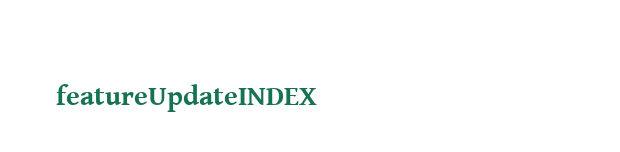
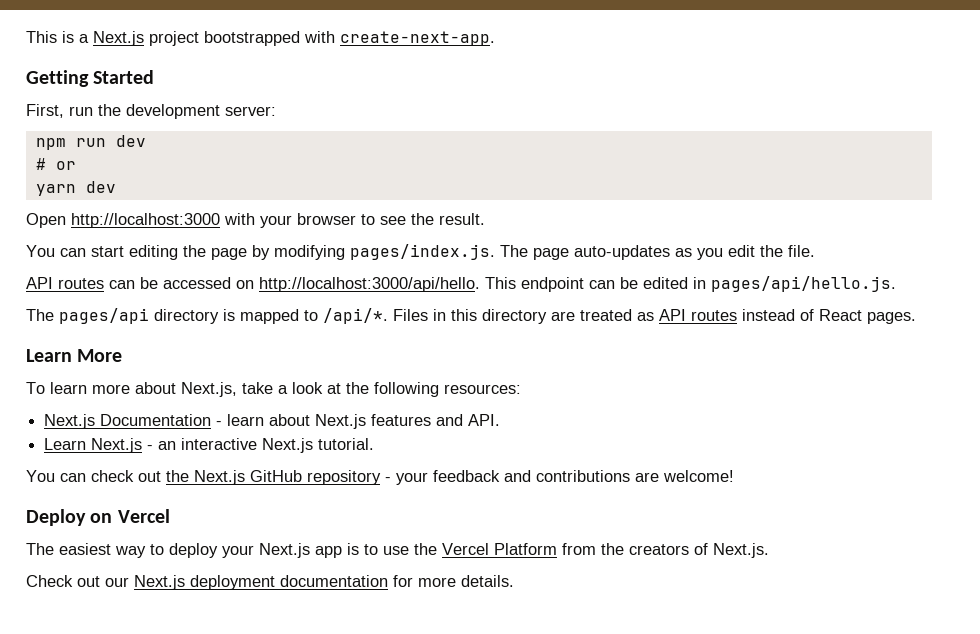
[56,84,317,112] featureUpdateINDEX -> [26,31,495,46] [26,70,155,87] [26,104,276,119] [35,135,146,150] [35,158,76,170] [35,181,116,196] [26,213,485,228] [26,244,815,260] [26,276,896,292] [26,308,916,324] [26,349,123,362] [26,382,521,397] [44,414,501,429] [44,438,375,453] [26,470,734,485] [26,509,170,526] [26,543,769,558] [26,575,514,590] This is a Next.js project bootstrapped with create-next-app. // Getting Started // First, run the development server: // npm run dev // # or // yarn dev // Open http://localhost:3000 with your browser to see the result. // You can start editing the page by modifying pages/index.js. The page auto-updates as you edit the file. // API routes can be accessed on http://localhost:3000/api/hello. This endpoint can be edited in pages/api/hello.js. // The pages/api directory is mapped to /api/*. Files in this directory are treated as API routes instead of React pages. // Learn More // To learn more about Next.js, take a look at the following resources: // Next.js Documentation - learn about Next.js features and API. // Learn Next.js - an interactive Next.js tutorial. // You can check out the Next.js GitHub repository - your feedback and contributions are welcome! // Deploy on Vercel // The easiest way to deploy your Next.js app is to use the Vercel Platform from the creators of Next.js. // Check out our Next.js deployment documentation for more details.

